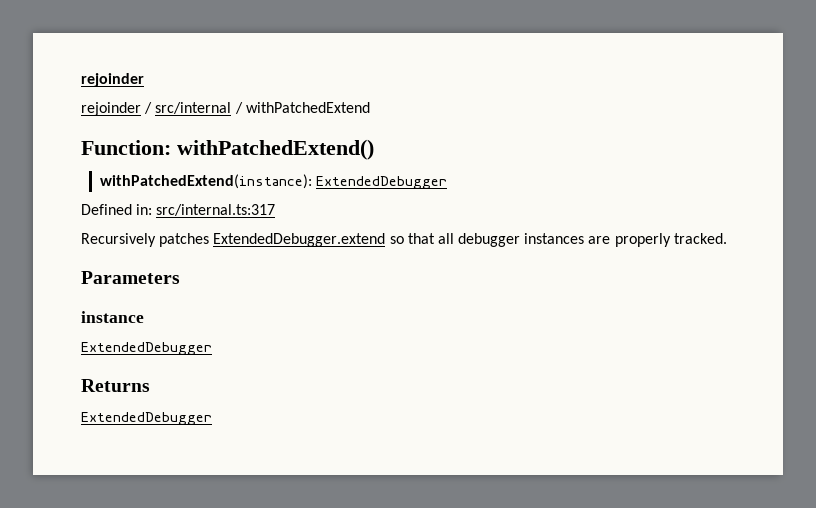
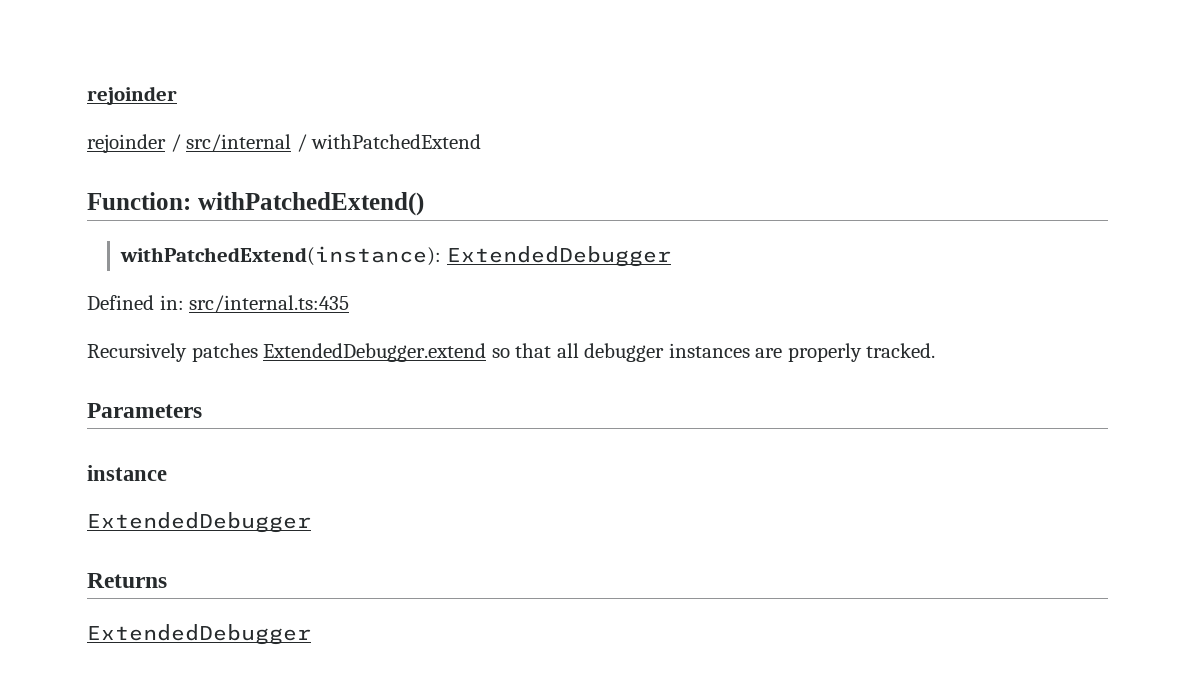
[156,204,276,216] src/internal.ts:317 -> [189,295,350,313] src/internal.ts:435

